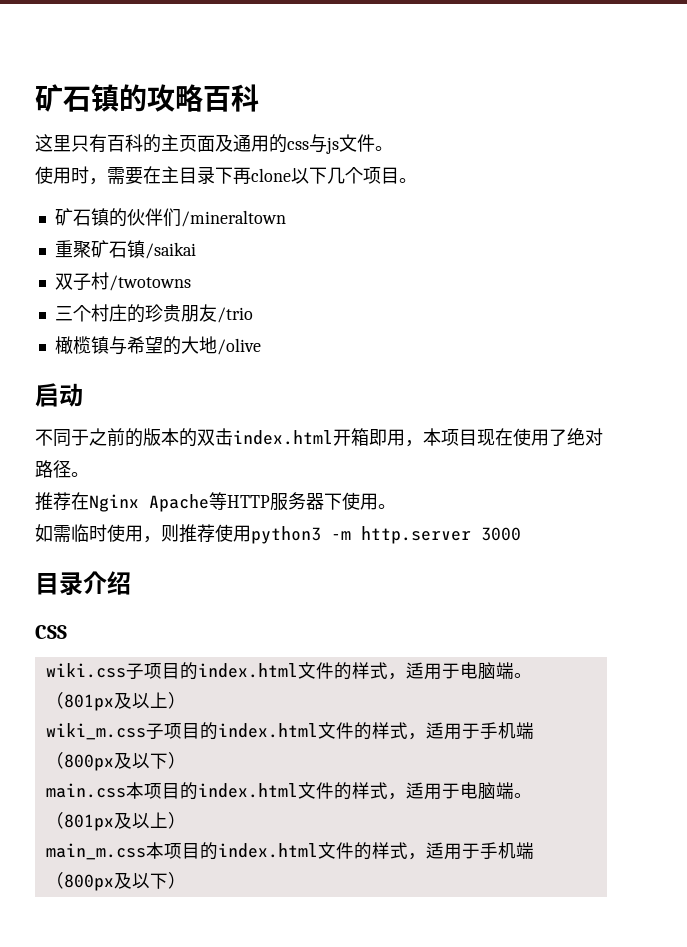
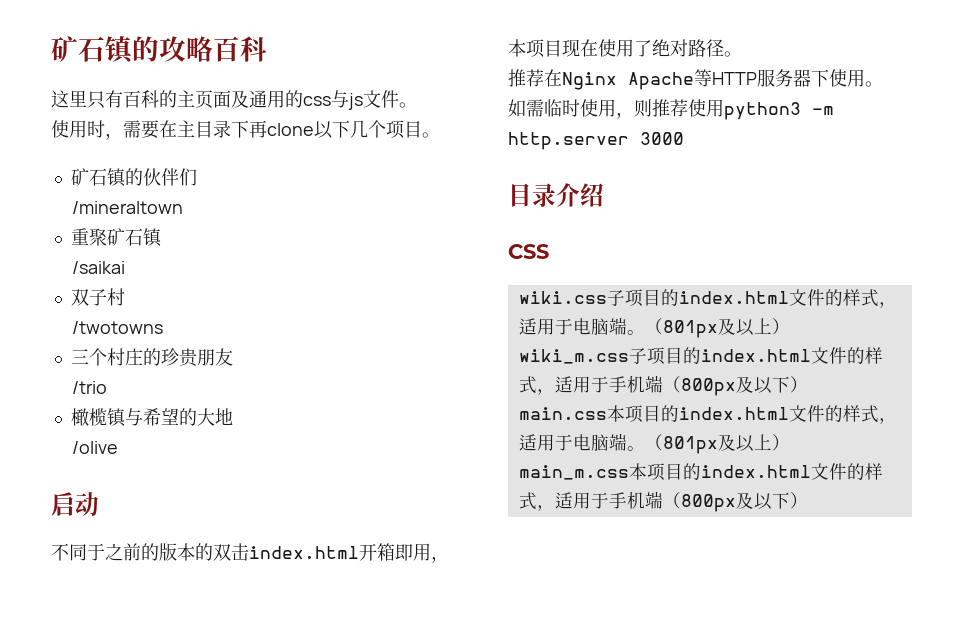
(181, 217) none -> (197, 177) //
(145, 249) none -> (162, 237) //
(109, 281) none -> (125, 297) //
(217, 313) none -> (233, 357) //
(217, 345) none -> (233, 416) //

